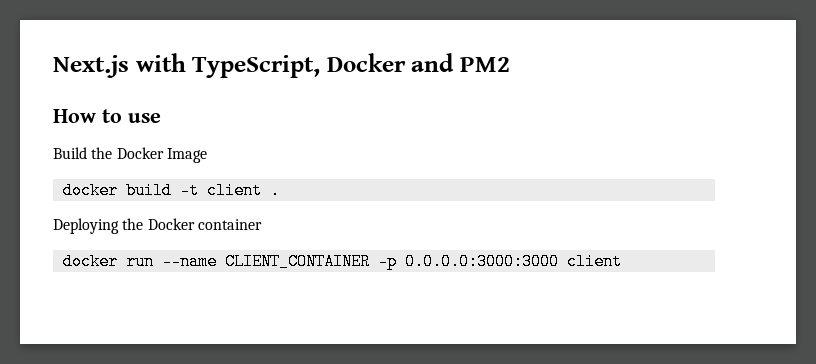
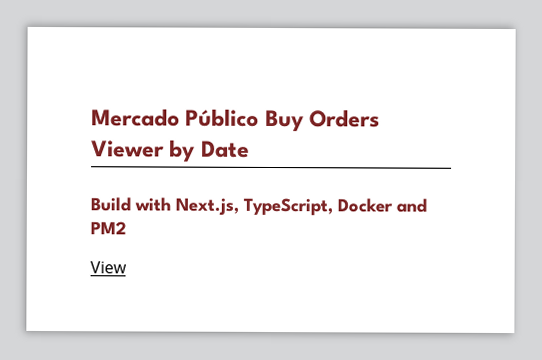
[53,53,511,78] [53,109,161,123] [53,147,207,163] [62,182,280,199] [53,218,262,234] [62,253,622,270] Next.js with TypeScript, Docker and PM2 // How to use // Build the Docker Image // docker build -t client . // Deploying the Docker container // docker run --name CLIENT_CONTAINER -p 0.0.0.0:3000:3000 client -> [91,108,381,132] [91,139,250,162] [90,197,427,216] [90,221,127,235] [90,261,127,274] Mercado Público Buy Orders Viewer by Date // Build with Next.js, TypeScript, Docker and PM2 // View

